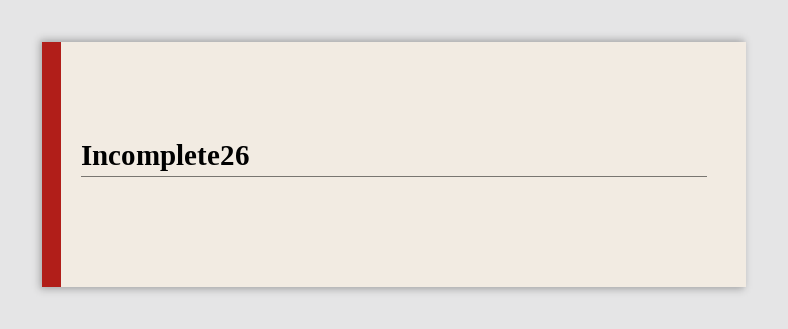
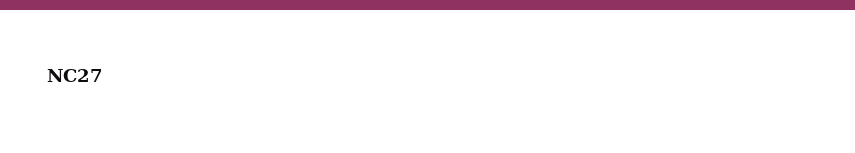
[81,144,250,171] Incomplete26 -> [47,69,103,82] NC27

